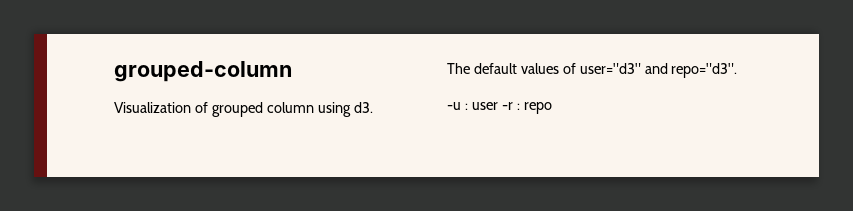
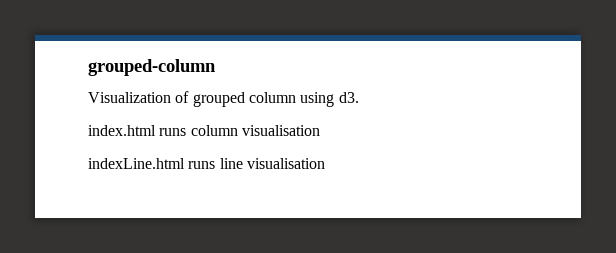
[447,63,738,78] [447,102,552,114] The default values of user="d3" and repo="d3". // -u : user -r : repo -> [88,125,320,136] [88,158,325,169] index.html runs column visualisation // indexLine.html runs line visualisation

